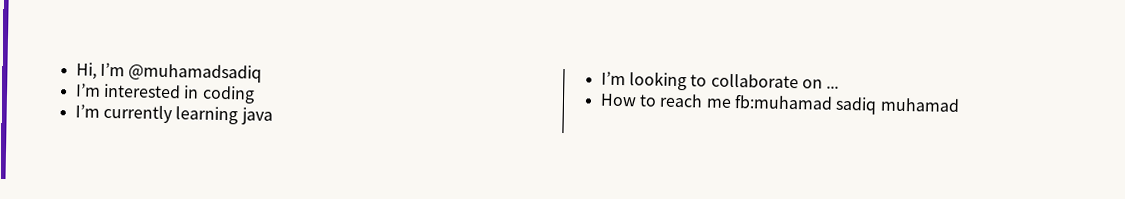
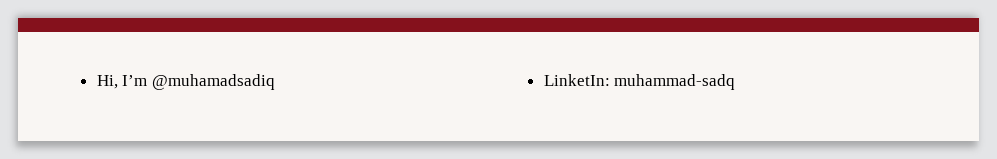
[74,83,255,104] [74,104,273,125] [600,71,840,91] [599,93,960,115] I’m interested in coding // I’m currently learning java // I’m looking to collaborate on ... // How to reach me fb:muhamad sadiq muhamad -> [543,74,736,90] LinketIn: muhammad-sadq

